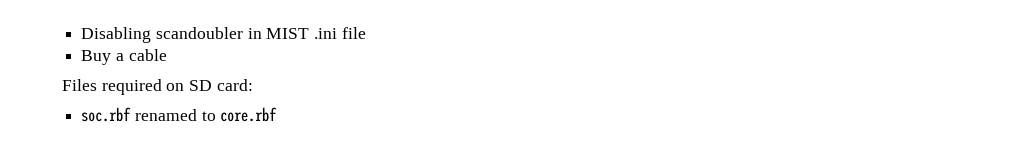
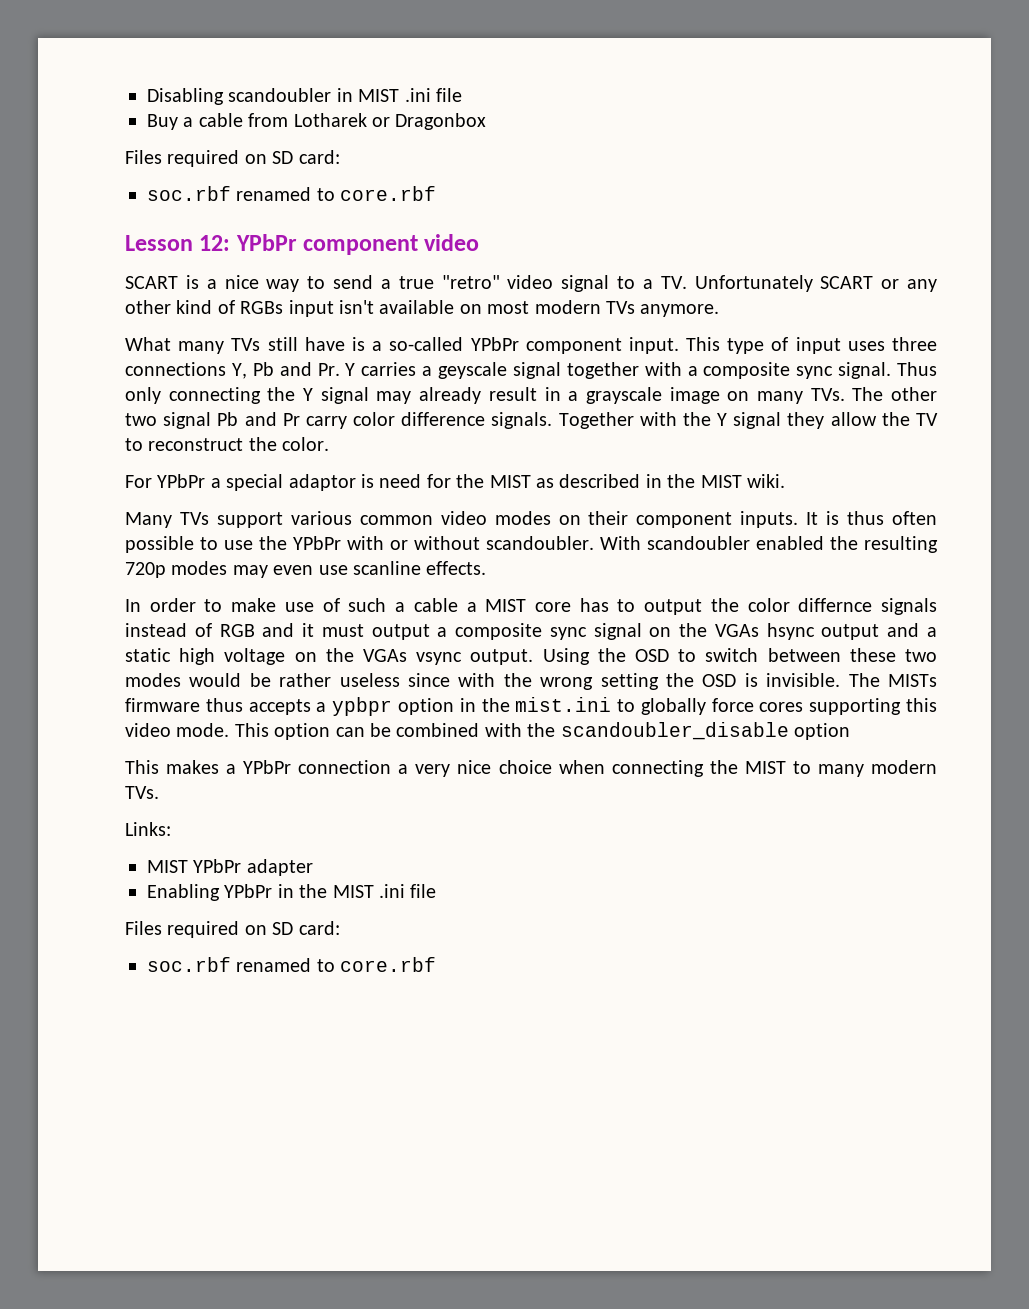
[62,79,253,95] [81,107,278,122] // Files required on SD card: // soc.rbf renamed to core.rbf -> [248,113,487,130] [125,150,340,167] [147,186,437,201] [125,234,480,255] [125,275,938,292] [125,300,720,317] [125,337,937,354] [125,362,937,379] [125,387,937,404] [125,412,938,429] [125,437,330,451] [125,474,785,491] [125,511,938,528] [125,536,938,553] [125,561,487,578] [125,598,937,615] [125,623,937,640] [125,648,938,665] [125,673,937,690] [125,697,938,716] [125,722,850,740] [125,760,938,777] [125,786,159,799] [125,822,171,836] [147,859,313,876] [147,884,437,901] [125,921,340,938] [147,957,437,972] from Lotharek or Dragonbox // Files required on SD card: // soc.rbf renamed to core.rbf // Lesson 12: YPbPr component video // SCART is a nice way to send a true "retro" video signal to a TV. Unfortunately SCART or any other kind of RGBs input isn't available on most modern TVs anymore. // What many TVs still have is a so-called YPbPr component input. This type of input uses three connections Y, Pb and Pr. Y carries a geyscale signal together with a composite sync signal. Thus only connecting the Y signal may already result in a grayscale image on many TVs. The other two signal Pb and Pr carry color difference signals. Together with the Y signal they allow the TV to reconstruct the color. // For YPbPr a special adaptor is need for the MIST as described in the MIST wiki. // Many TVs support various common video modes on their component inputs. It is thus often possible to use the YPbPr with or without scandoubler. With scandoubler enabled the resulting 720p modes may even use scanline effects. // In order to make use of such a cable a MIST core has to output the color differnce signals instead of RGB and it must output a composite sync signal on the VGAs hsync output and a static high voltage on the VGAs vsync output. Using the OSD to switch between these two modes would be rather useless since with the wrong setting the OSD is invisible. The MISTs firmware thus accepts a ypbpr option in the mist.ini to globally force cores supporting this video mode. This option can be combined with the scandoubler_disable option // This makes a YPbPr connection a very nice choice when connecting the MIST to many modern TVs. // Links: // MIST YPbPr adapter // Enabling YPbPr in the MIST .ini file // Files required on SD card: // soc.rbf renamed to core.rbf

